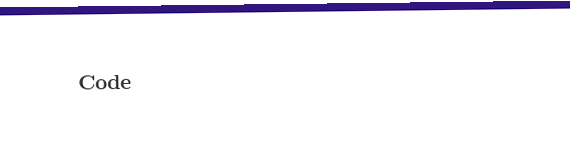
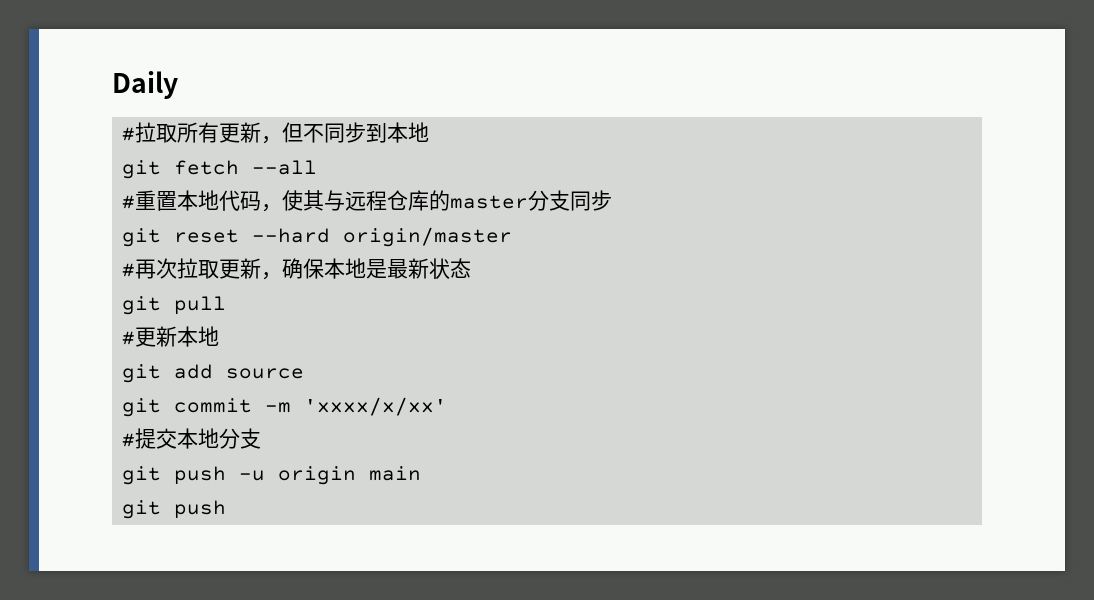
[78,74,132,90] Code -> [112,71,178,99] [122,122,430,144] [122,160,318,179] [122,190,613,212] [122,227,513,247] [122,258,472,280] [122,296,227,315] [122,326,220,347] [122,364,305,383] [122,397,448,417] [122,428,262,449] [122,466,422,485] [122,500,227,519] Daily // #拉取所有更新，但不同步到本地 // git fetch --all // #重置本地代码，使其与远程仓库的master分支同步 // git reset --hard origin/master // #再次拉取更新，确保本地是最新状态 // git pull // #更新本地 // git add source // git commit -m 'xxxx/x/xx' // #提交本地分支 // git push -u origin main // git push

